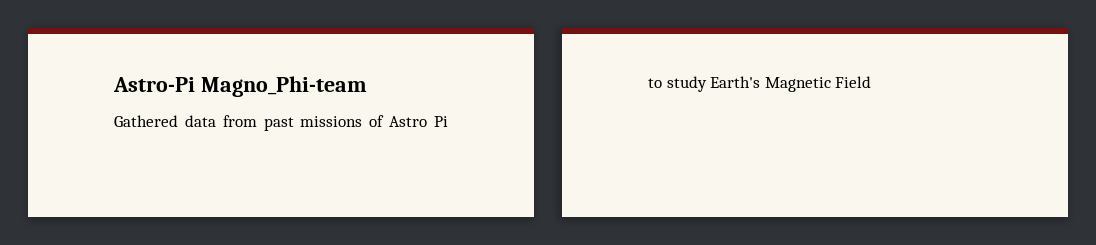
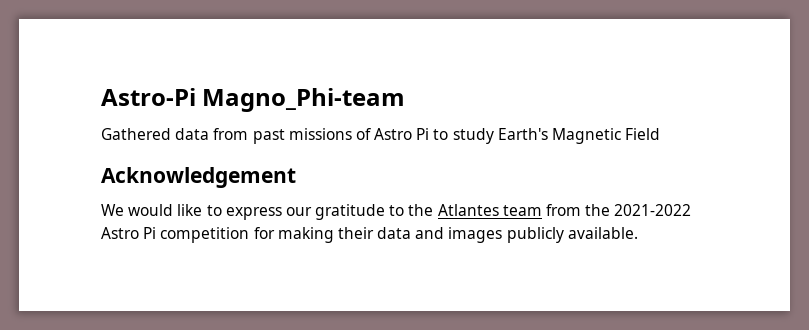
(872, 82) none -> [101,167,296,188] [101,204,692,220] [101,227,638,243] // Acknowledgement // We would like to express our gratitude to the Atlantes team from the 2021-2022 Astro Pi competition for making their data and images publicly available.

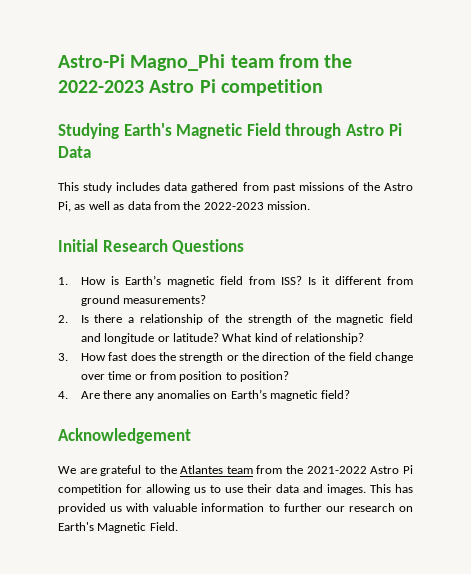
[202,88,406,112] [101,128,661,144] [101,167,296,188] [101,204,386,220] Magno_Phi-team // Gathered data from past missions of Astro Pi to study Earth's Magnetic Field // Acknowledgement // We would like to express our gratitude -> [130,54,353,71] [58,79,323,96] [58,123,402,139] [58,146,91,158] [58,182,414,193] [58,201,310,212] [58,239,245,254] [58,275,413,287] [80,295,207,306] [58,314,413,325] [80,333,365,344] [58,352,414,363] [80,371,290,382] [58,389,351,401] [58,428,191,444] [58,465,142,476] Magno_Phi team from the 2022-2023 Astro Pi competition // Studying Earth's Magnetic Field through Astro Pi Data // This study includes data gathered from past missions of the Astro Pi, as well as data from the 2022-2023 mission. // Initial Research Questions // 1. How is Earth’s magnetic field from ISS? Is it different from ground measurements? // 2. Is there a relationship of the strength of the magnetic field and longitude or latitude? What kind of relationship? // 3. How fast does the strength or the direction of the field change over time or from position to position? // 4. Are there any anomalies on Earth’s magnetic field? // Acknowledgement // We are grateful
[277,227,638,243] making their data and images publicly available. -> [146,484,413,495] [58,503,413,514] [58,522,178,533] allowing us to use their data and images. This has provided us with valuable information to further our research on Earth's Magnetic Field.

